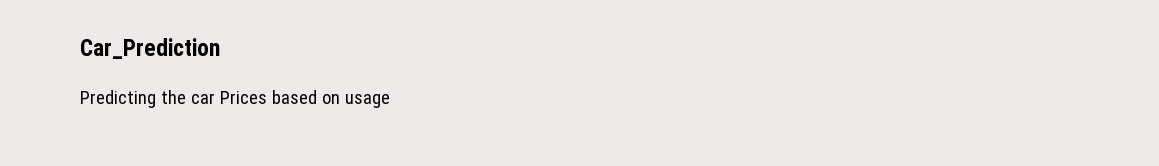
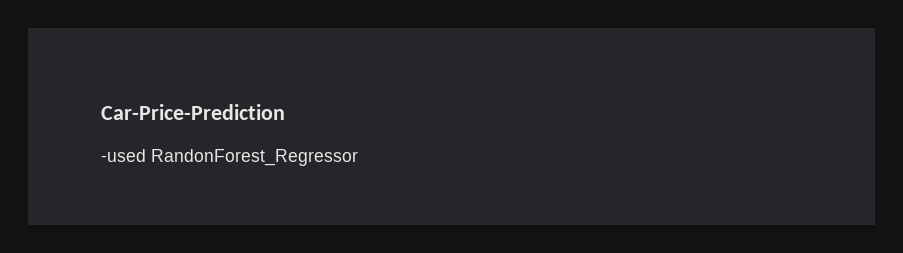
[80,38,220,59] [80,90,390,108] Car_Prediction // Predicting the car Prices based on usage -> [101,104,285,120] [101,149,358,166] Car-Price-Prediction // -used RandonForest_Regressor

